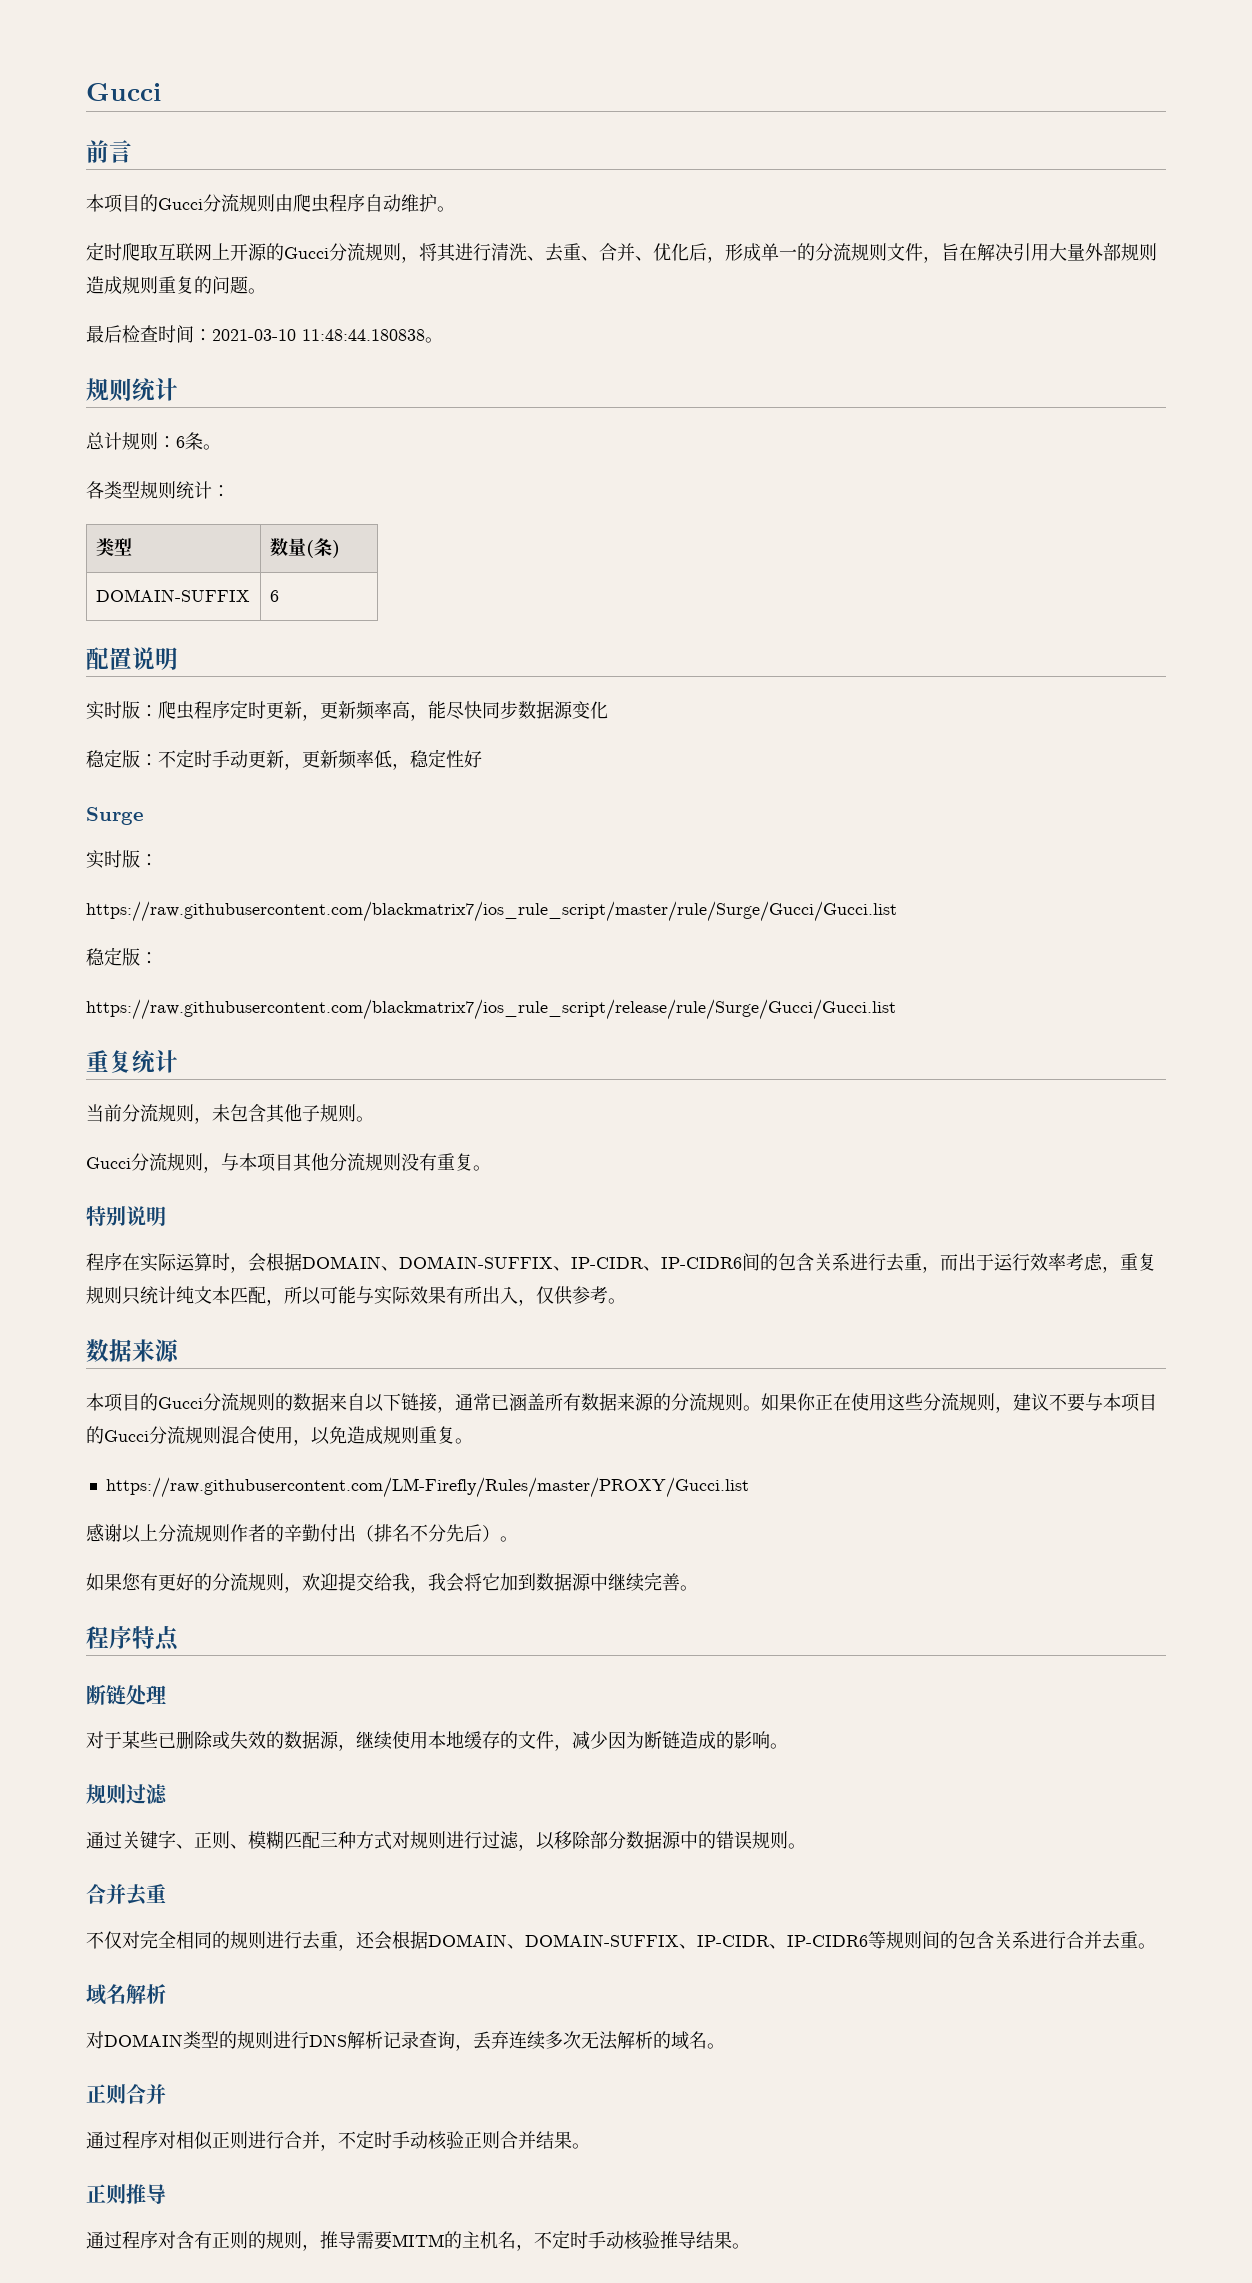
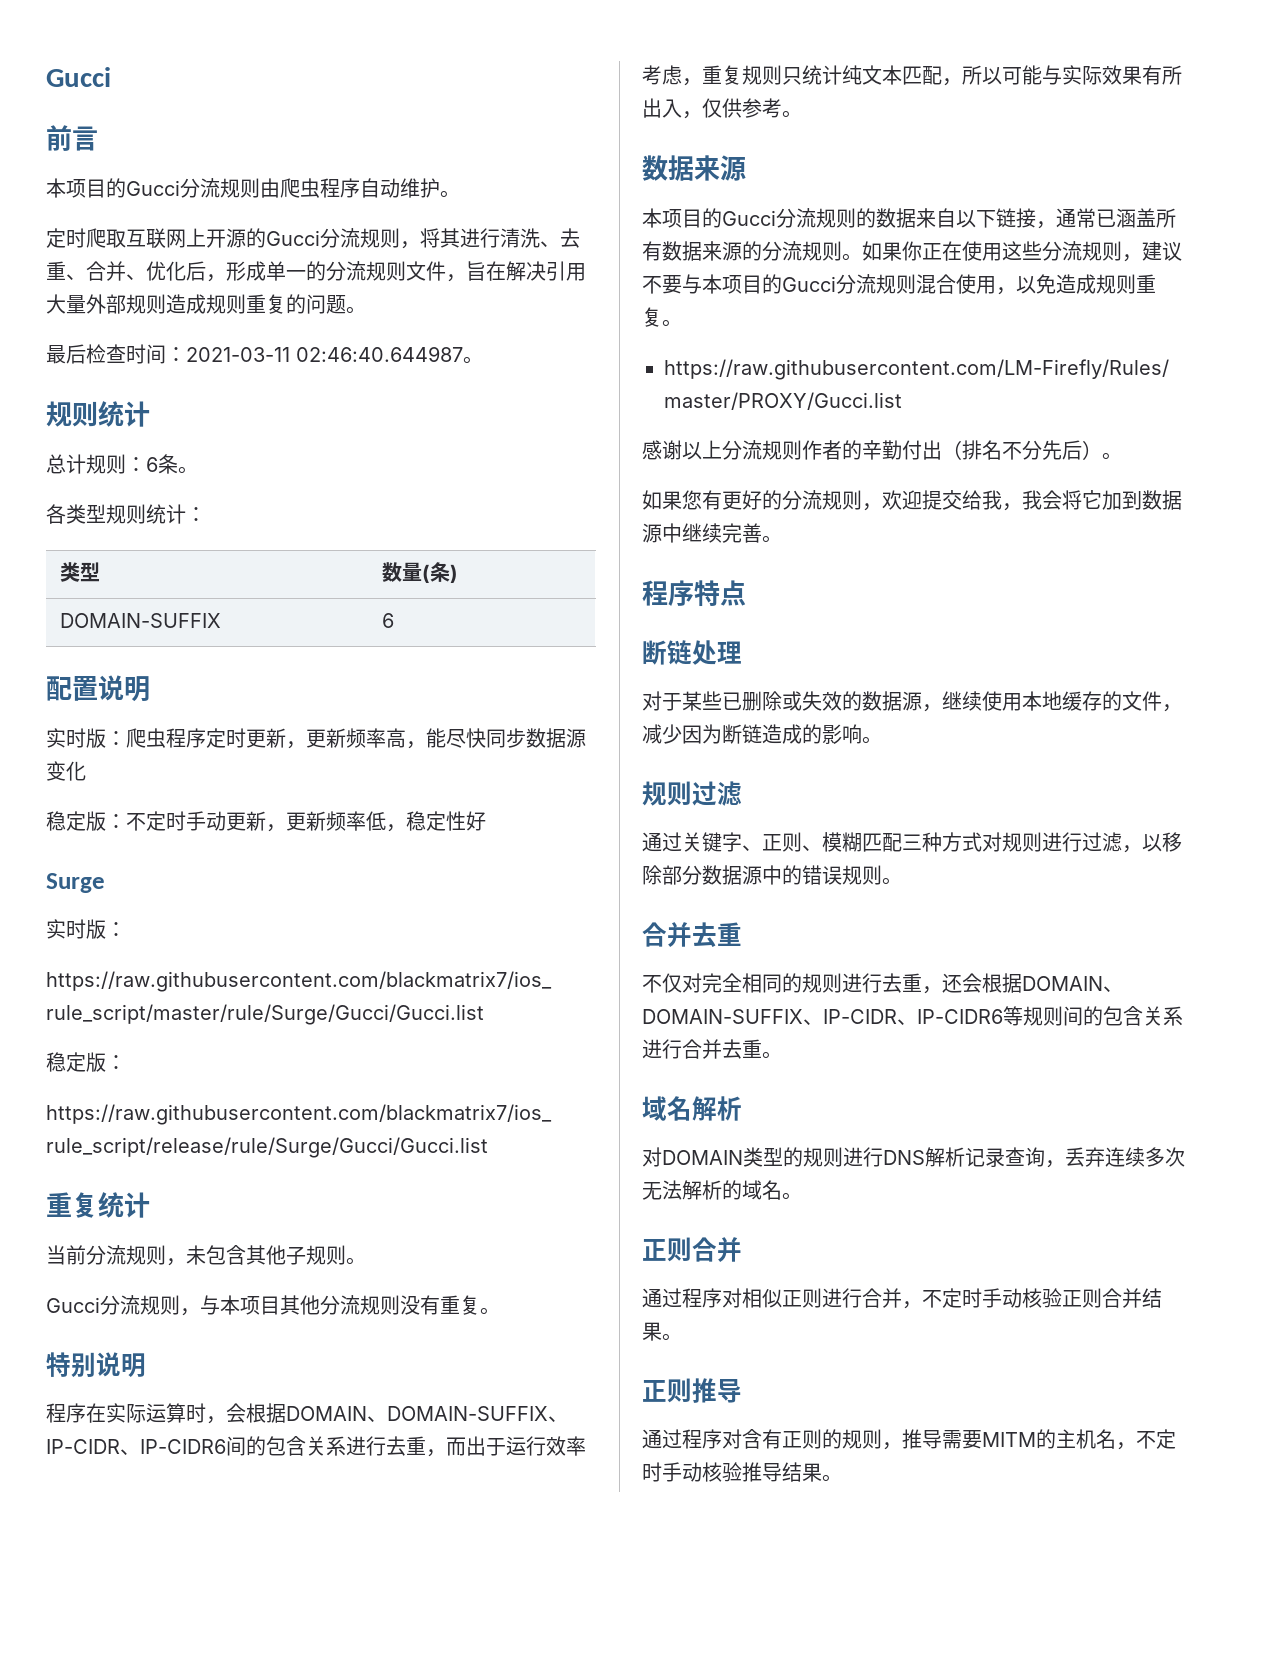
[212,329,425,341] 2021-03-10 11:48:44.180838 -> [186,346,463,362] 2021-03-11 02:46:40.644987

